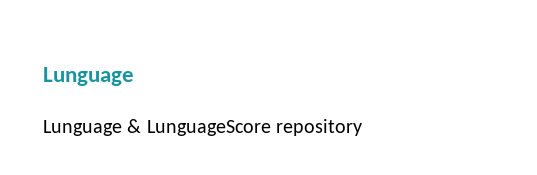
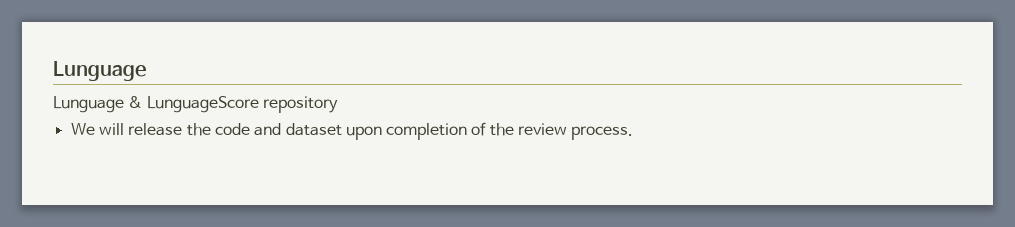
(363, 127) none -> [70,122,634,140] // We will release the code and dataset upon completion of the review process.

